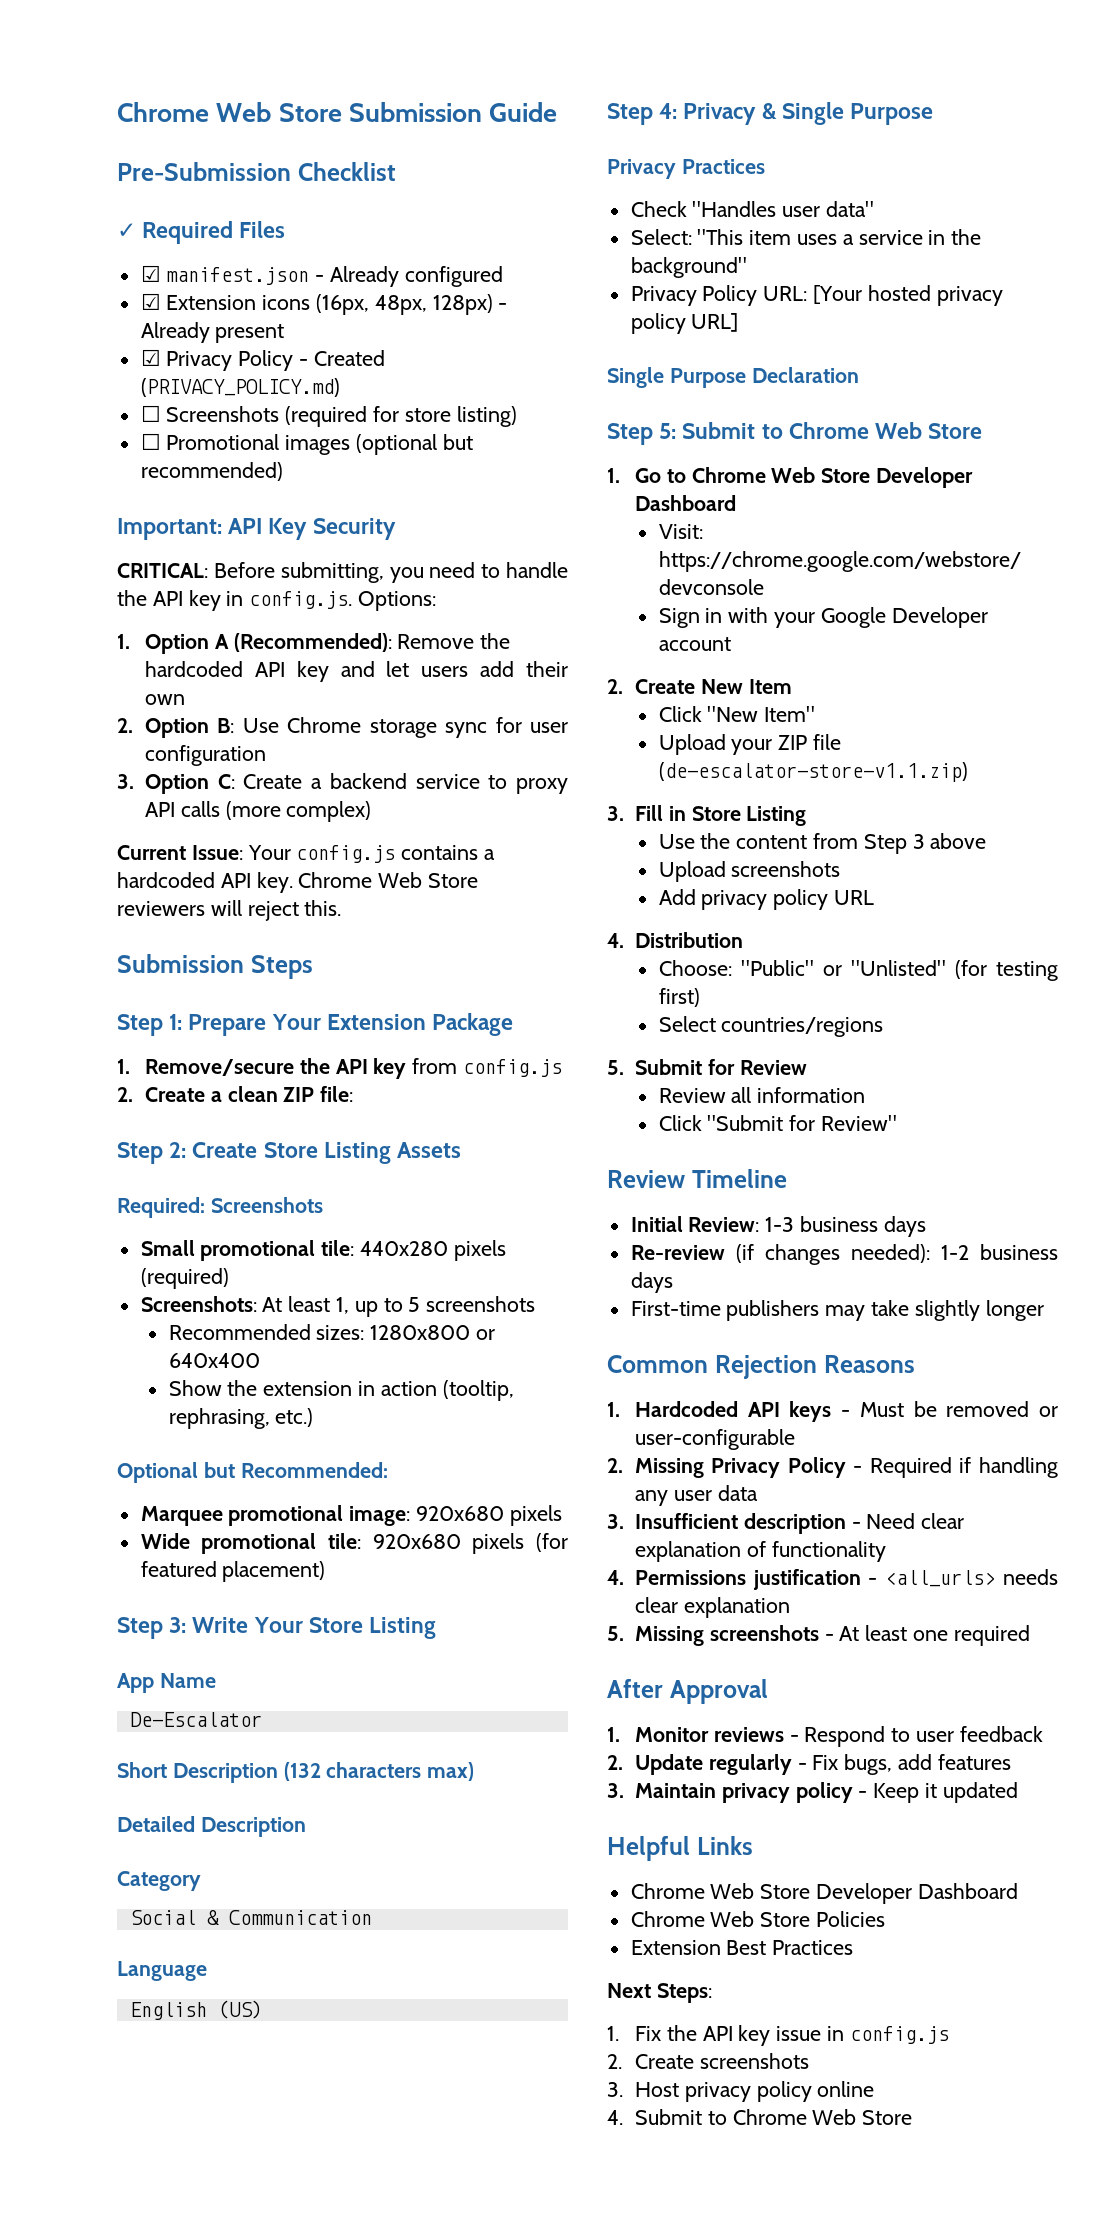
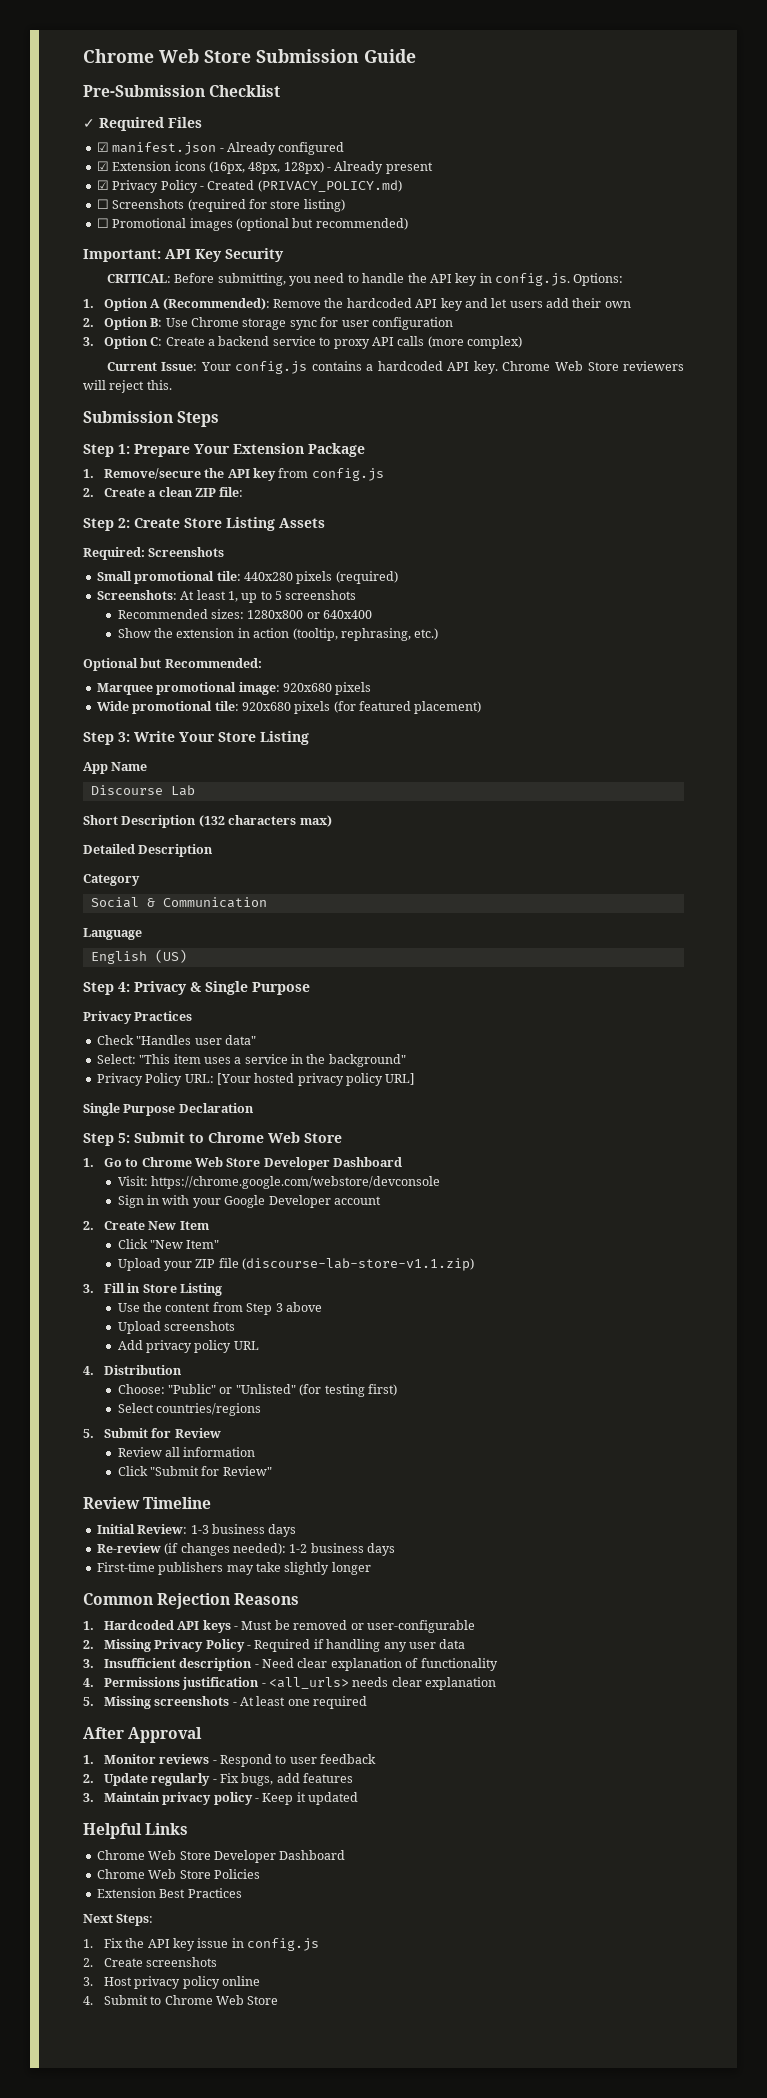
[129,1712,262,1727] De-Escalator -> [90,785,195,796] Discourse Lab
[658,762,968,782] (de-escalator-store-v1.1.zip) -> [242,1258,475,1271] (discourse-lab-store-v1.1.zip)

